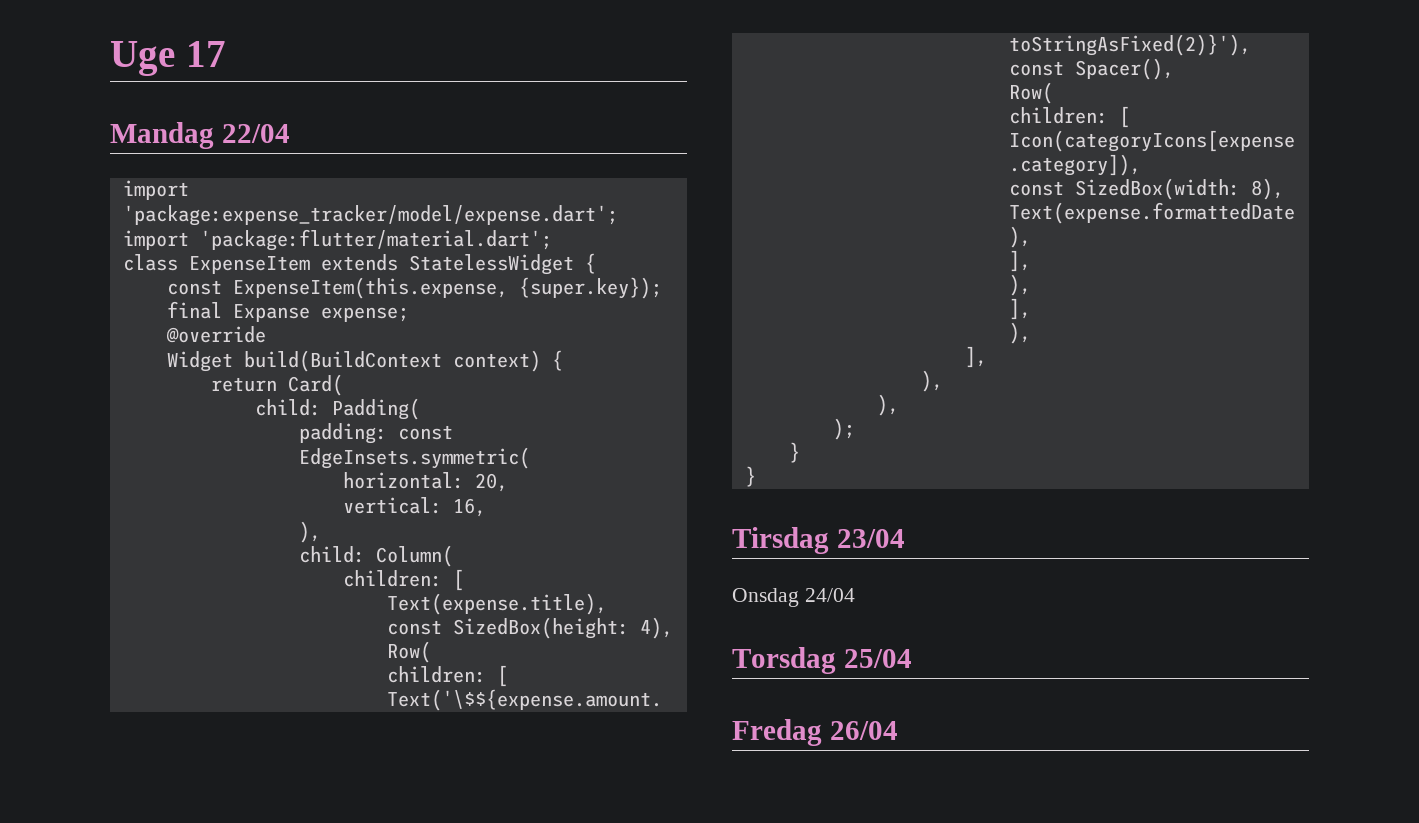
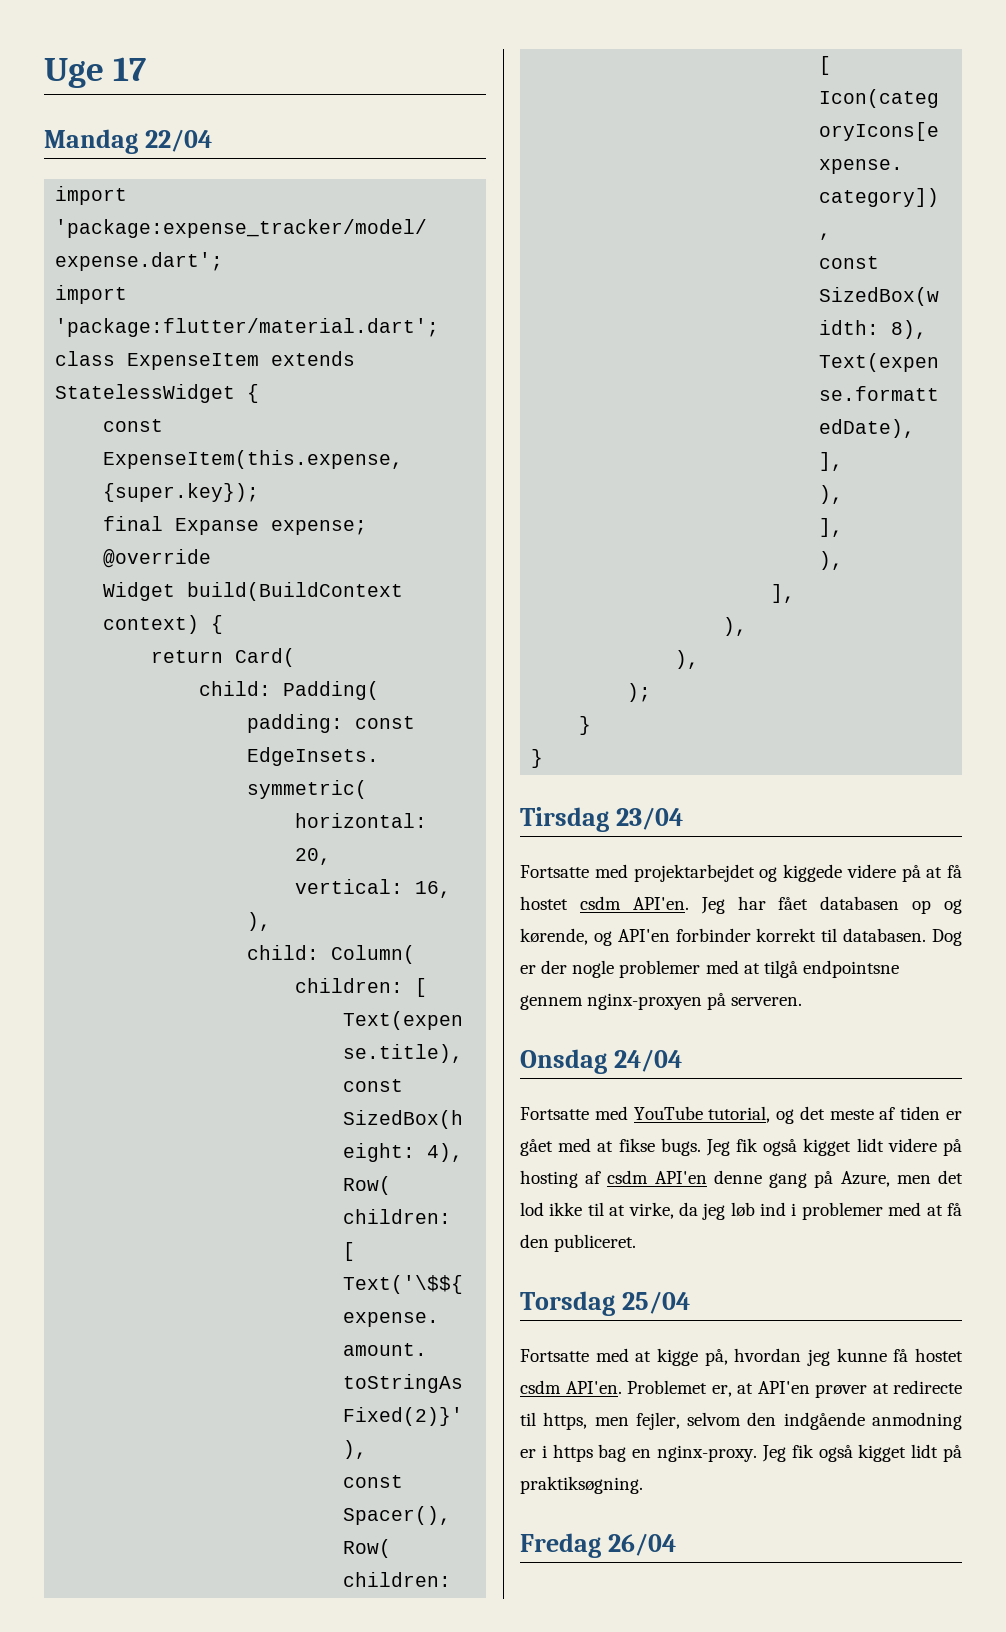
[732,588,855,607] [732,647,912,674] Onsdag 24/04 // Torsdag 25/04 -> [520,864,962,882] [520,896,962,914] [520,928,963,946] [520,960,899,978] [520,993,803,1010] [520,1049,682,1074] [520,1106,962,1124] [520,1138,962,1156] [520,1170,963,1188] [520,1202,962,1220] [520,1234,637,1252] [520,1291,690,1316] [520,1348,963,1366] [520,1380,962,1398] [520,1412,962,1430] [520,1444,962,1462] [520,1476,643,1494] Fortsatte med projektarbejdet og kiggede videre på at få hostet csdm API'en. Jeg har fået databasen op og kørende, og API'en forbinder korrekt til databasen. Dog er der nogle problemer med at tilgå endpointsne gennem nginx-proxyen på serveren. // Onsdag 24/04 // Fortsatte med YouTube tutorial, og det meste af tiden er gået med at fikse bugs. Jeg fik også kigget lidt videre på hosting af csdm API'en denne gang på Azure, men det lod ikke til at virke, da jeg løb ind i problemer med at få den publiceret. // Torsdag 25/04 // Fortsatte med at kigge på, hvordan jeg kunne få hostet csdm API'en. Problemet er, at API'en prøver at redirecte til https, men fejler, selvom den indgående anmodning er i https bag en nginx-proxy. Jeg fik også kigget lidt på praktiksøgning.

